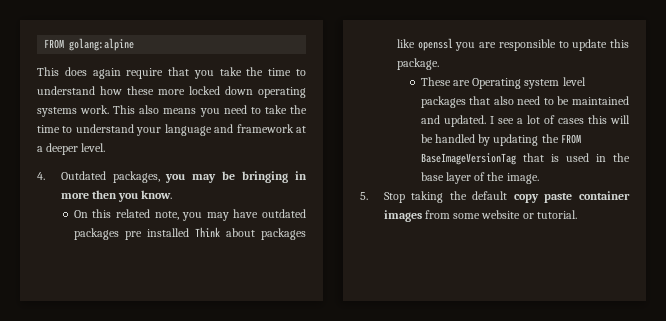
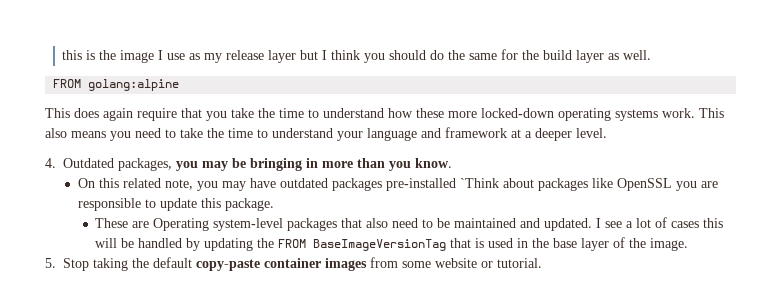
(44, 44) none -> [62,49,652,63] this is the image I use as my release layer but I think you should do the same for the build layer as well. //
[189,86,253,95] locked down -> [481,108,554,118] locked-down
[91,190,117,199] then -> [357,158,385,168] than
[124,227,220,240] pre installed Think -> [385,178,499,191] pre-installed `Think
[417,38,453,51] openssl -> [616,178,672,191] OpenSSL
[524,77,586,89] system level -> [213,218,284,231] system-level
[513,193,573,203] copy paste -> [196,259,260,271] copy-paste

